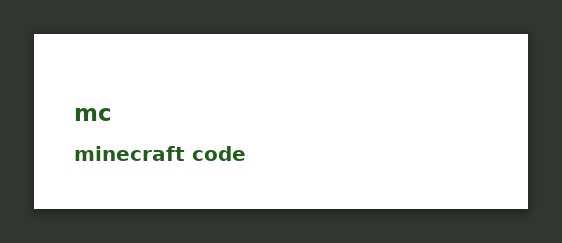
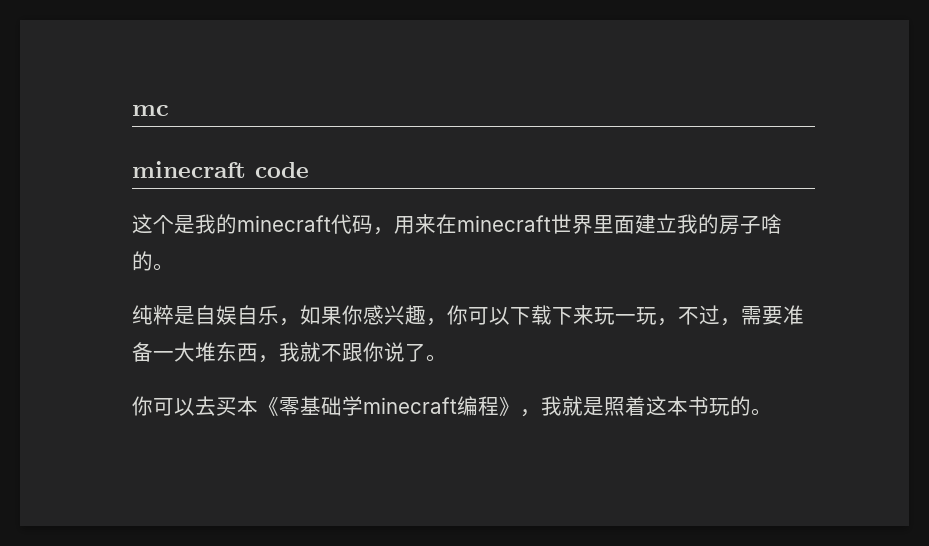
(246, 153) none -> [132,214,782,235] [132,251,174,271] [132,305,804,326] [132,342,447,363] [132,396,772,417] // 这个是我的minecraft代码，用来在minecraft世界里面建立我的房子啥的。 // 纯粹是自娱自乐，如果你感兴趣，你可以下载下来玩一玩，不过，需要准备一大堆东西，我就不跟你说了。 // 你可以去买本《零基础学minecraft编程》，我就是照着这本书玩的。

